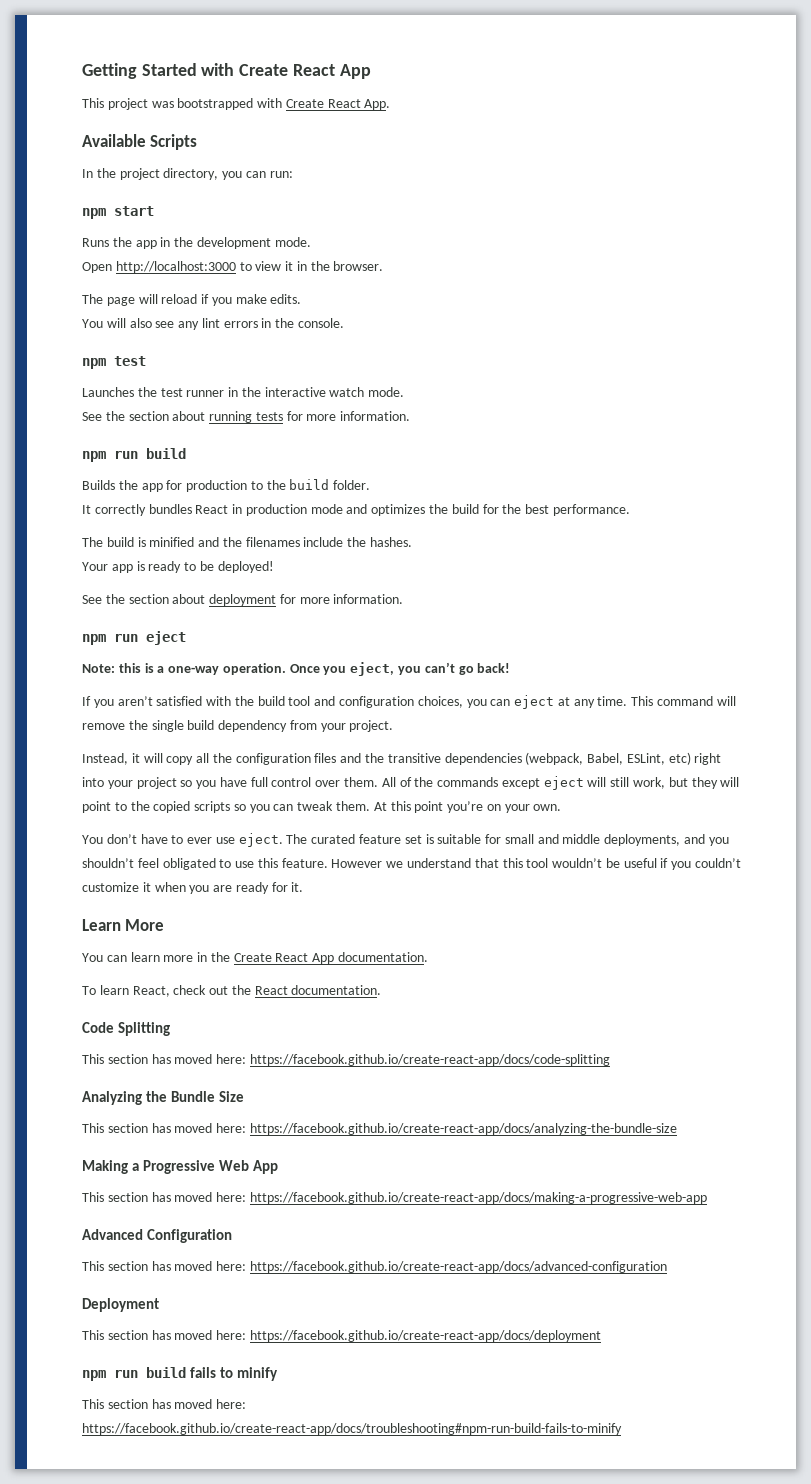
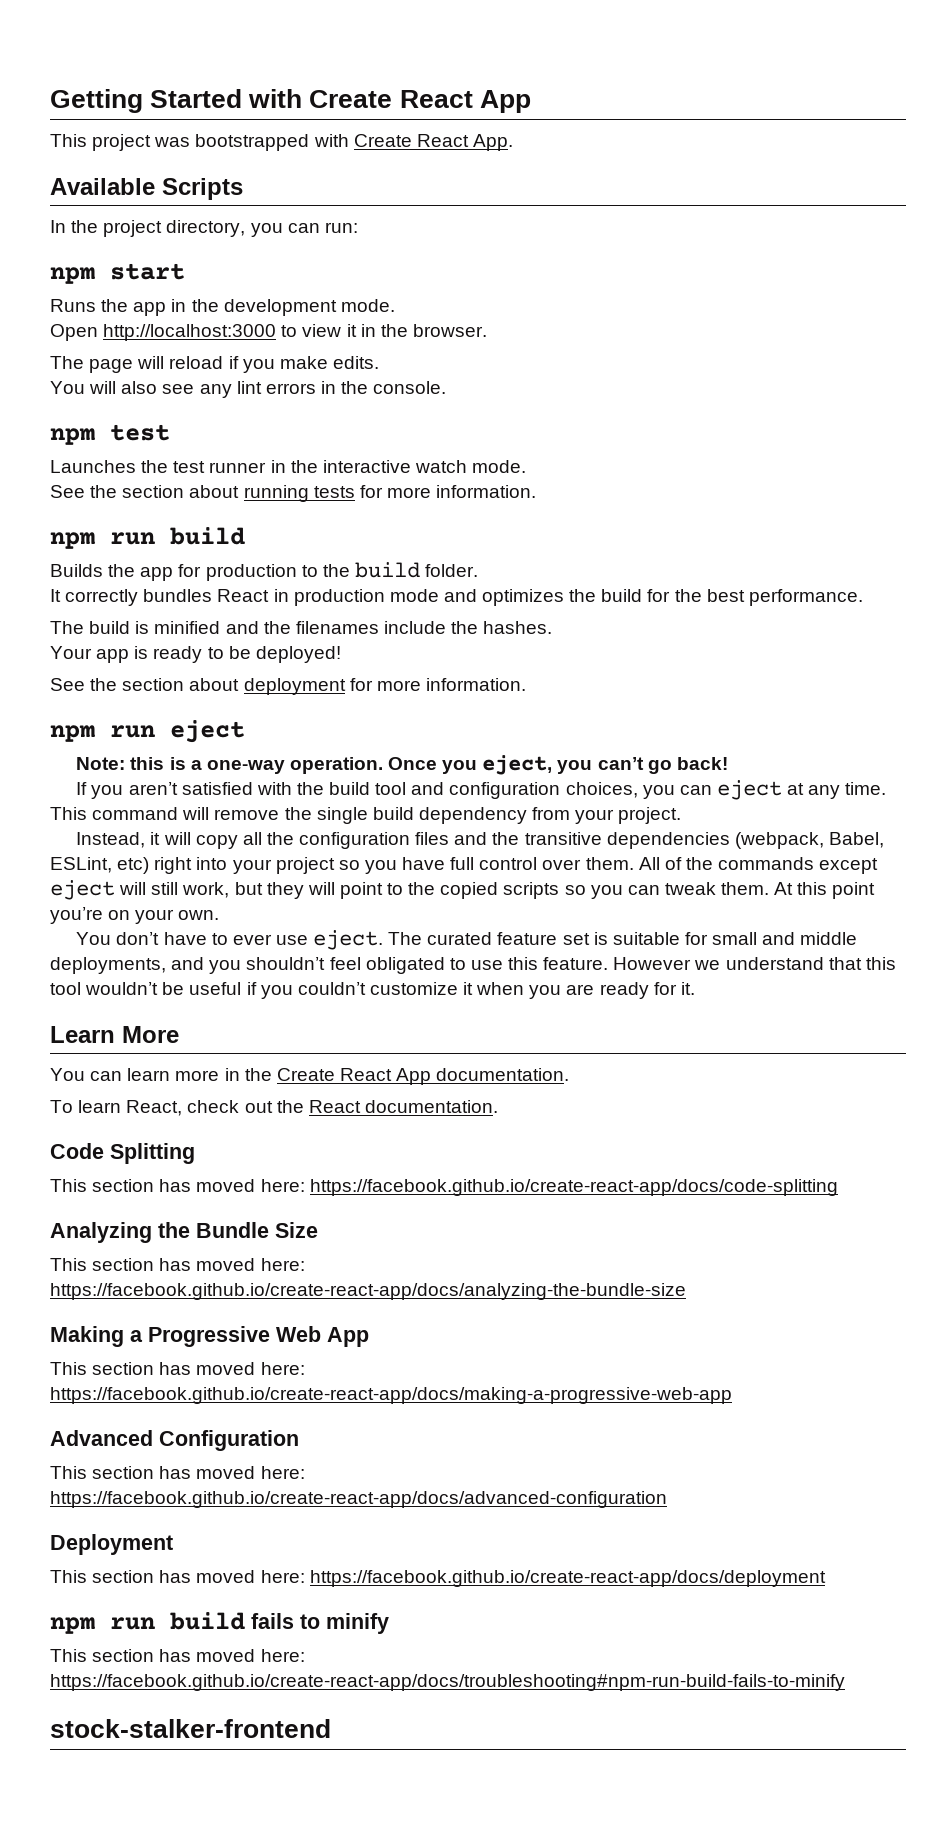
(622, 1429) none -> [50,1719,331,1738] // stock-stalker-frontend

